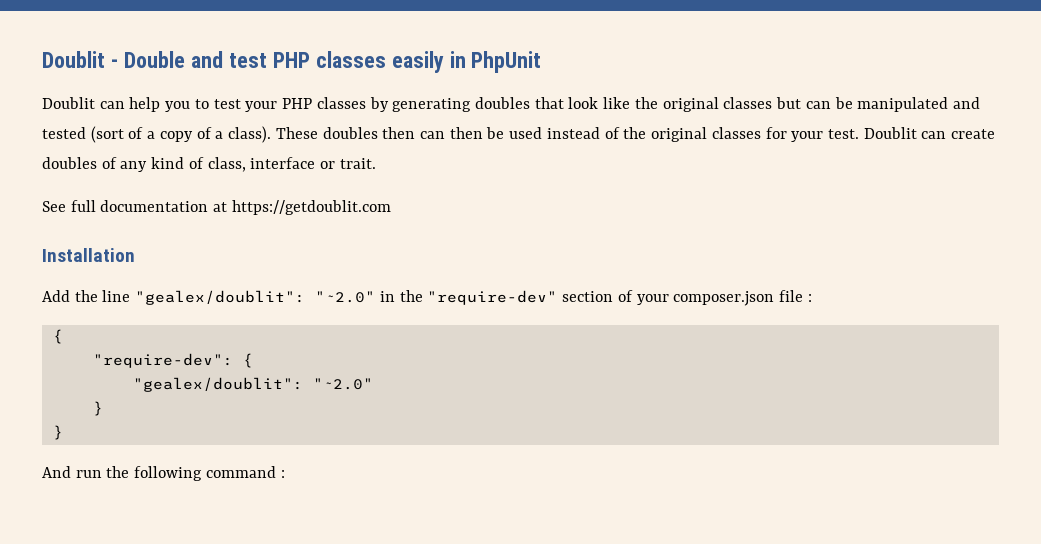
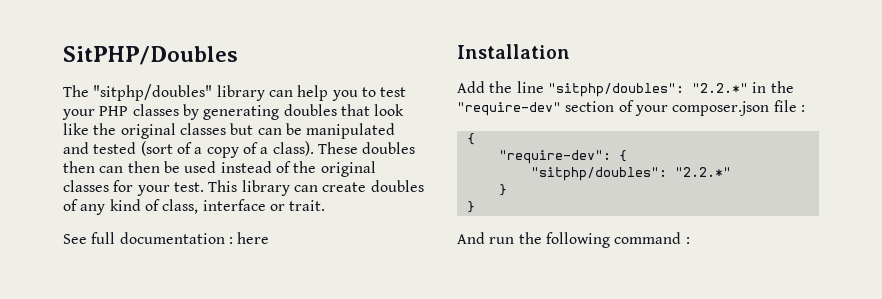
[42,51,542,73] [42,97,95,109] Doublit - Double and test PHP classes easily in PhpUnit // Doublit -> [63,46,238,65] [63,84,265,101] SitPHP/Doubles // The "sitphp/doubles" library
[863,127,917,139] Doublit -> [208,180,290,196] This library
[213,200,391,215] at https://getdoublit.com -> [228,232,270,244] : here
[135,290,376,305] "gealex/doublit": "~2.0" -> [547,83,748,97] "sitphp/doubles": "2.2.*"
[132,377,373,392] "gealex/doublit": "~2.0" -> [530,167,731,181] "sitphp/doubles": "2.2.*"

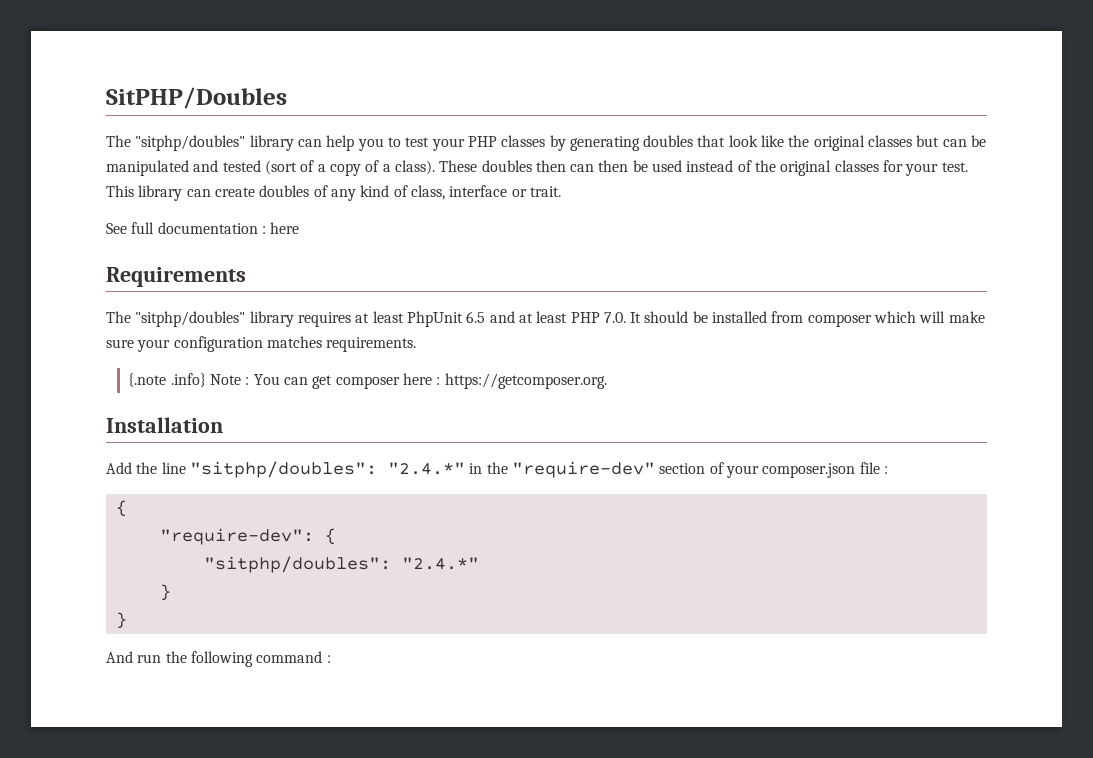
(270, 238) none -> [106,267,246,287] [106,311,985,327] [106,336,417,352] [128,373,607,389] // Requirements // The "sitphp/doubles" library requires at least PhpUnit 6.5 and at least PHP 7.0. It should be installed from composer which will make sure your configuration matches requirements. // {.note .info} Note : You can get composer here : https://getcomposer.org.
[691,83,748,93] "2.2.*" -> [387,462,465,475] "2.4.*"
[674,167,731,177] "2.2.*" -> [401,557,479,570] "2.4.*"

